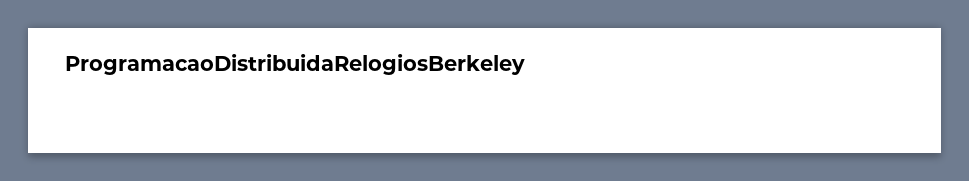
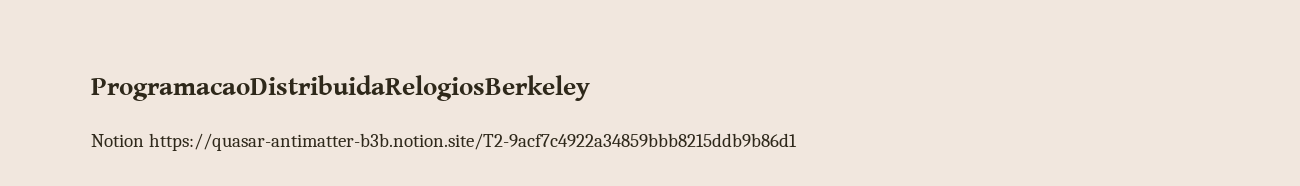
(525, 64) none -> [91,133,798,151] // Notion https://quasar-antimatter-b3b.notion.site/T2-9acf7c4922a34859bbb8215ddb9b86d1

